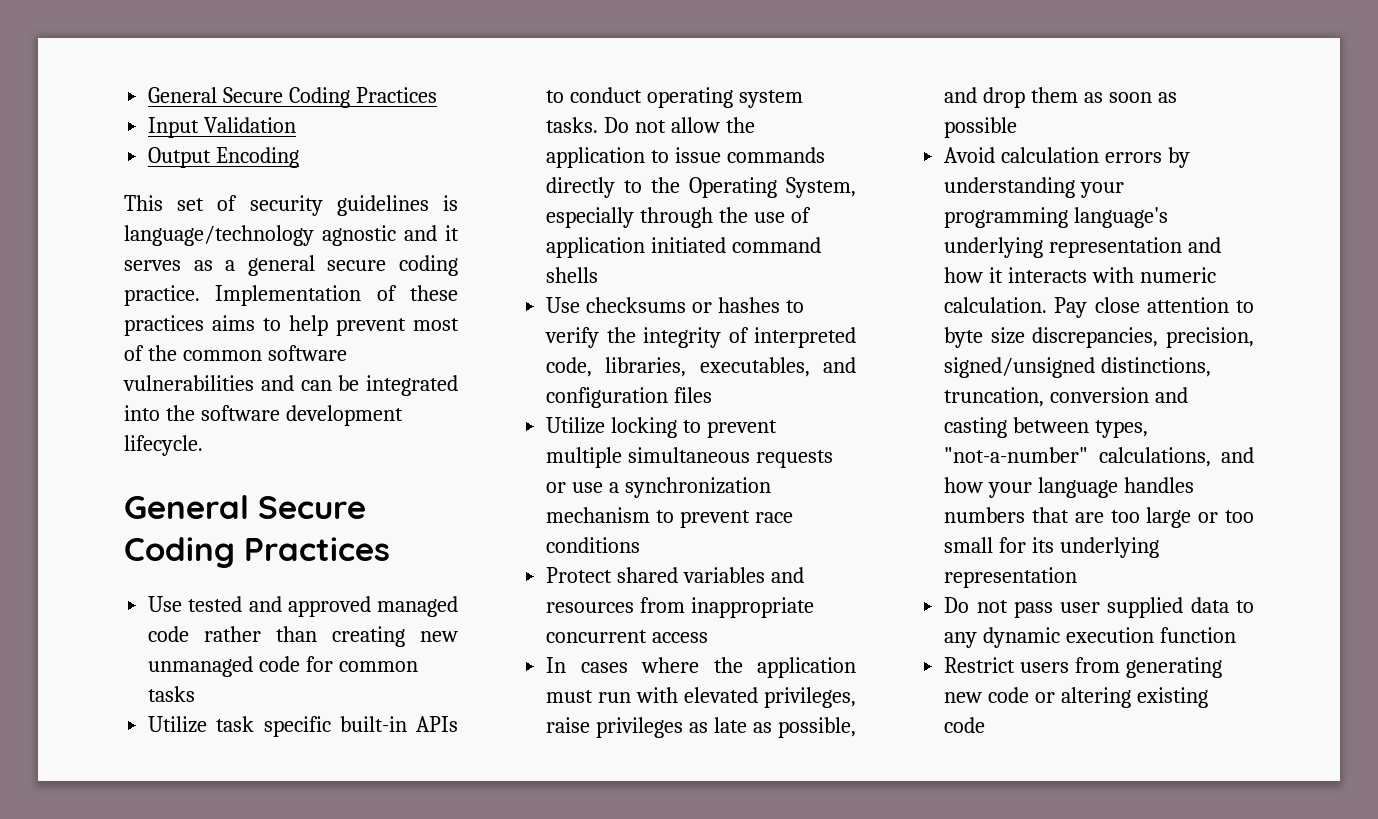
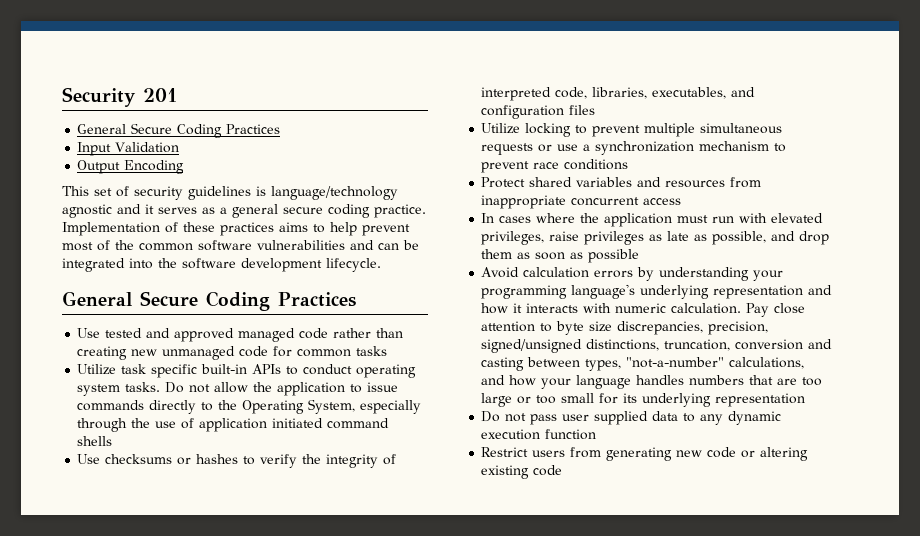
(148, 95) none -> [62,87,177,107] Security 201 //

